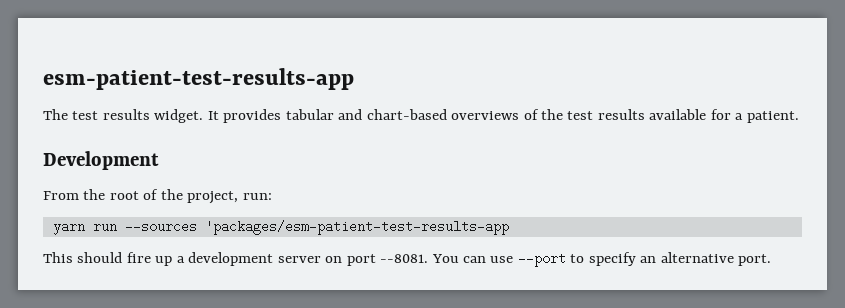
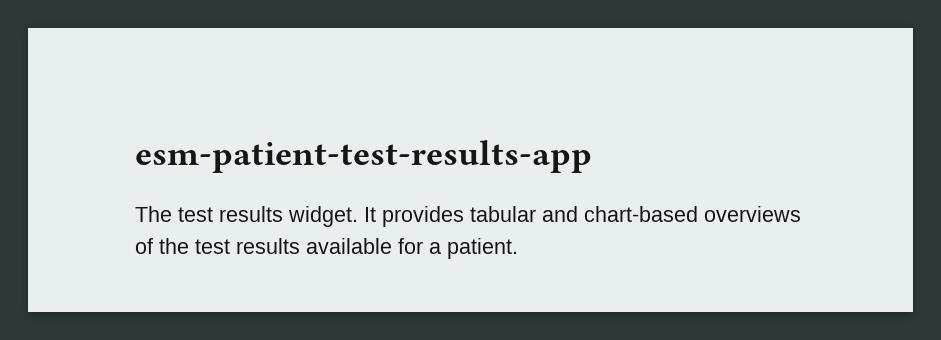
[43,151,159,170] [43,189,272,204] [52,220,509,235] [43,252,772,267] // Development // From the root of the project, run: // yarn run --sources 'packages/esm-patient-test-results-app // This should fire up a development server on port --8081. You can use --port to specify an alternative port. -> (518, 248) none

